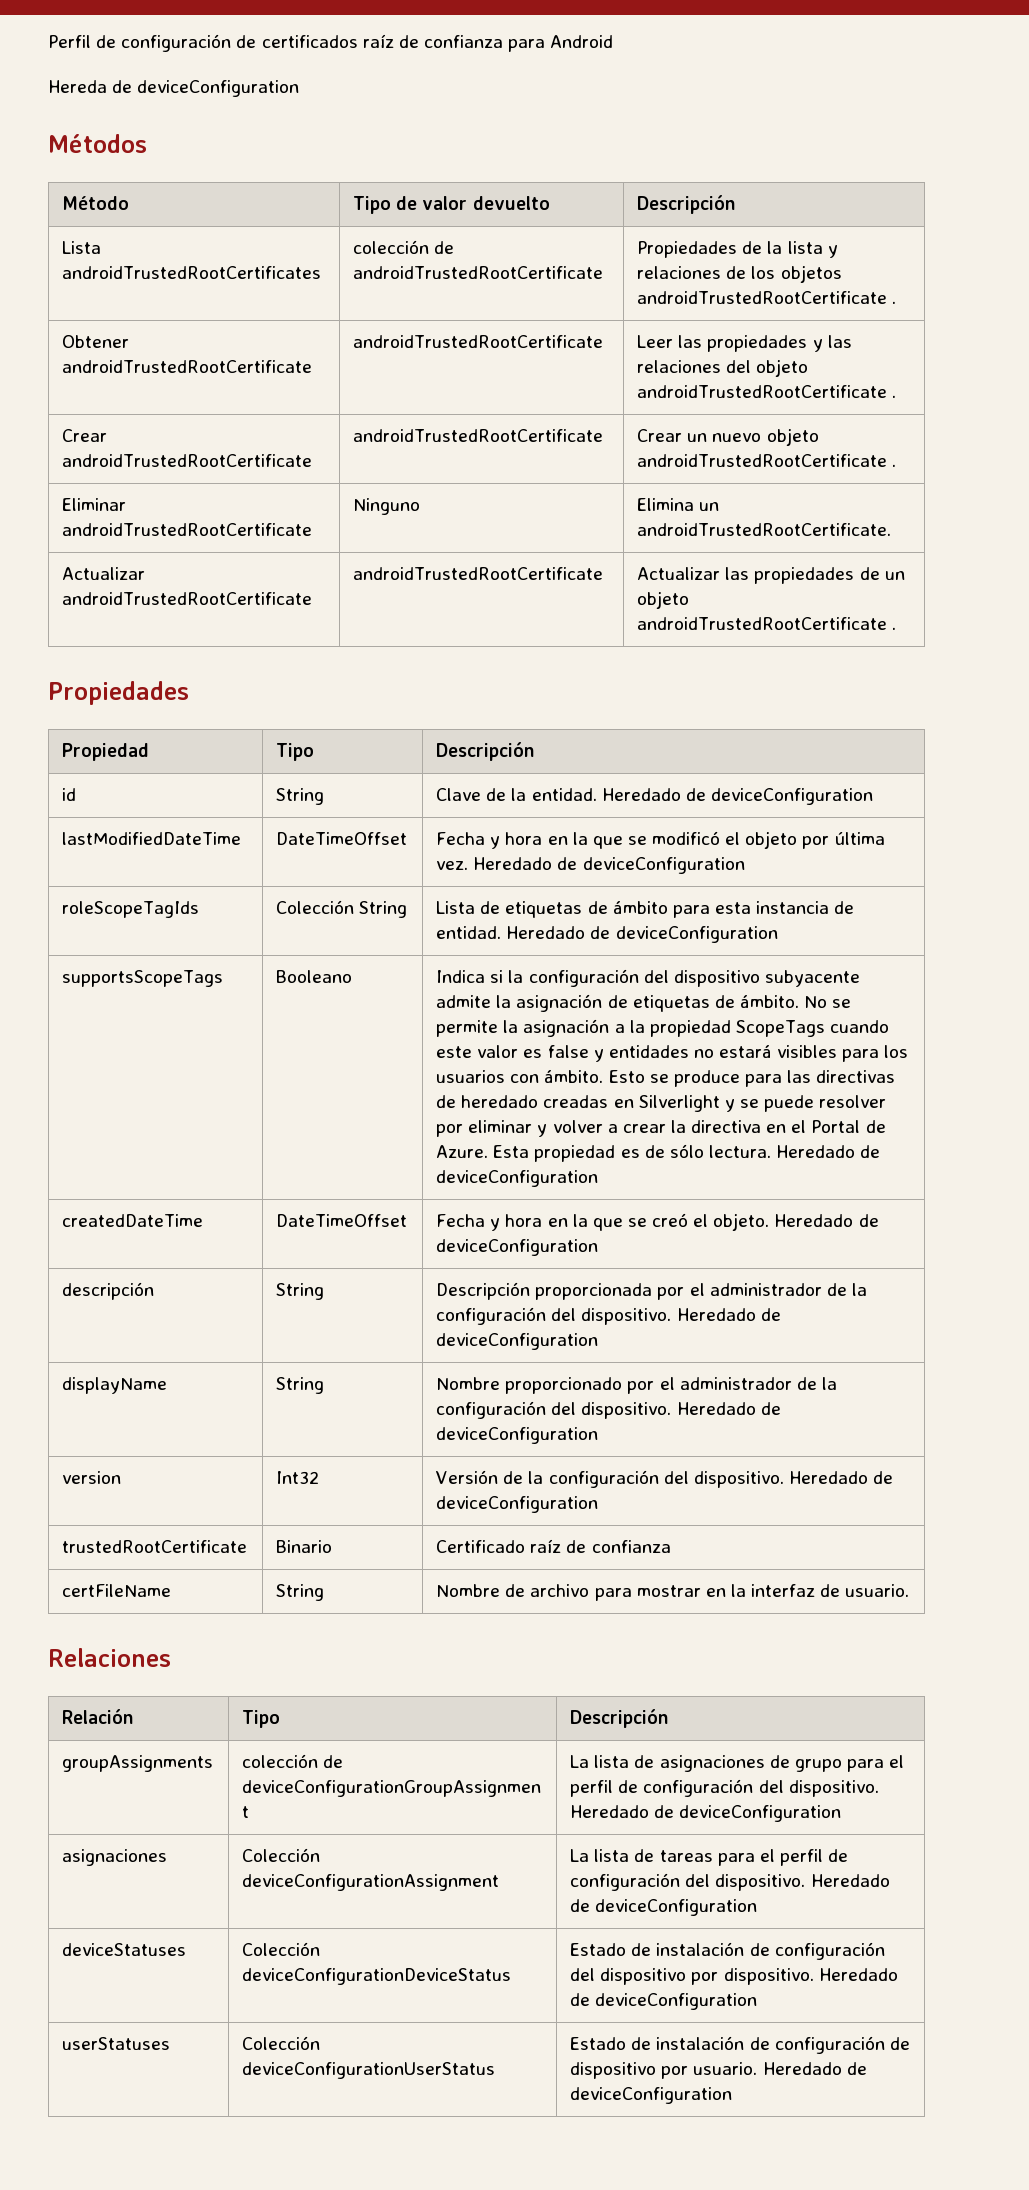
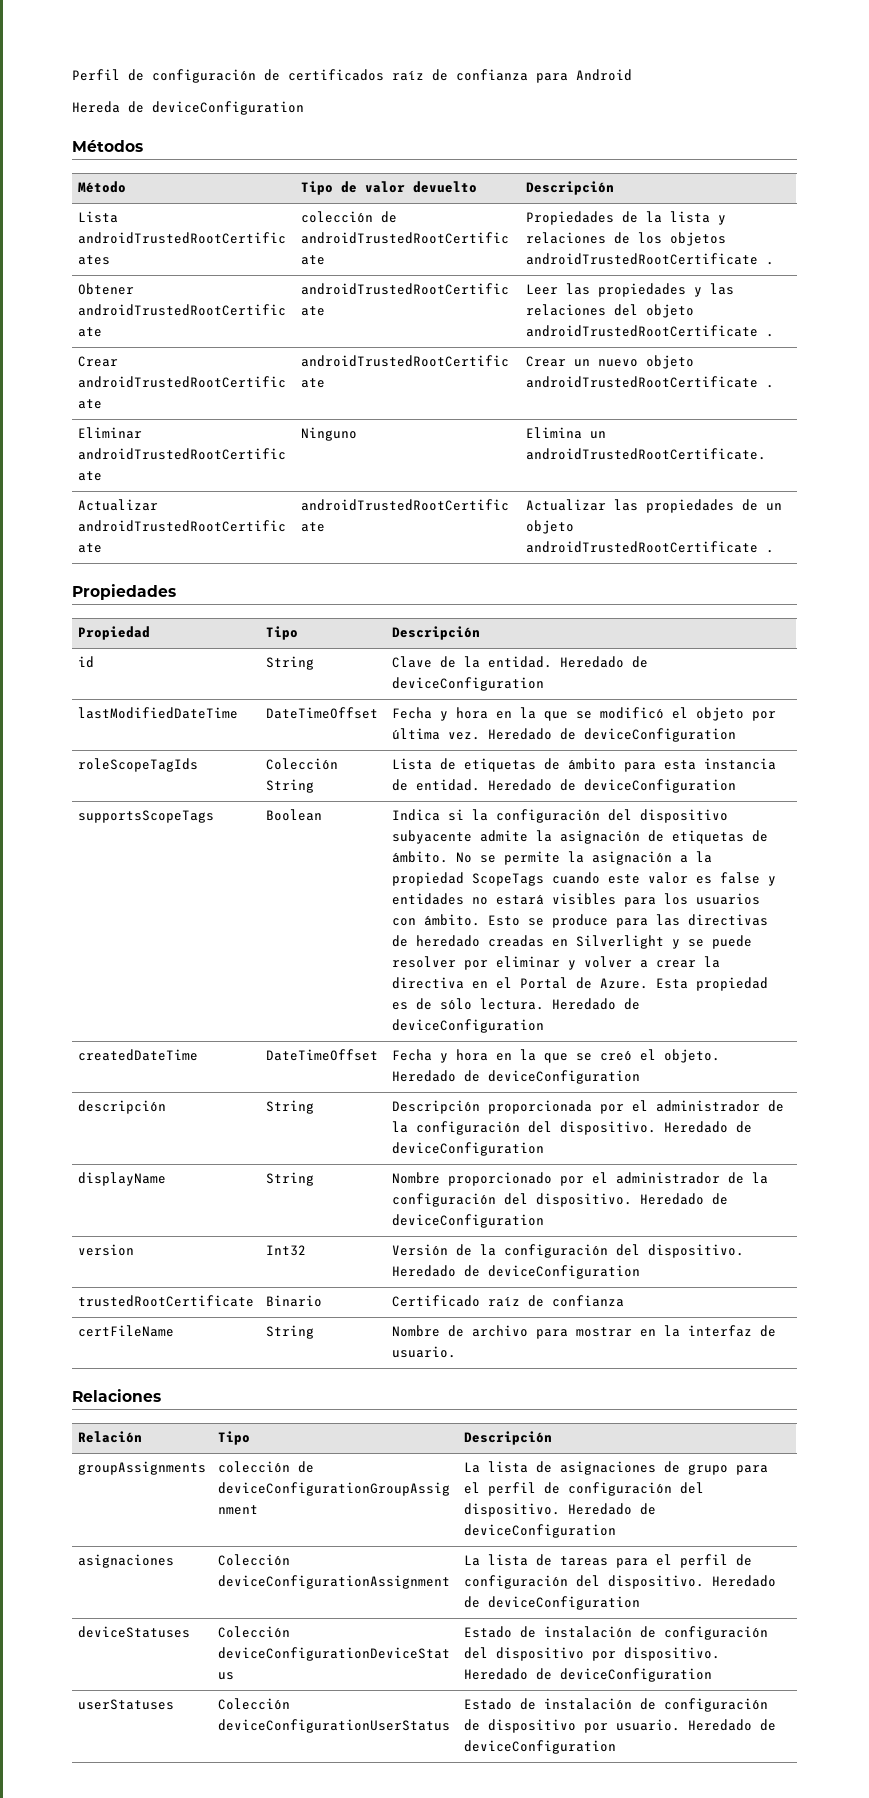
[276,970,353,983] Booleano -> [265,809,322,821] Boolean

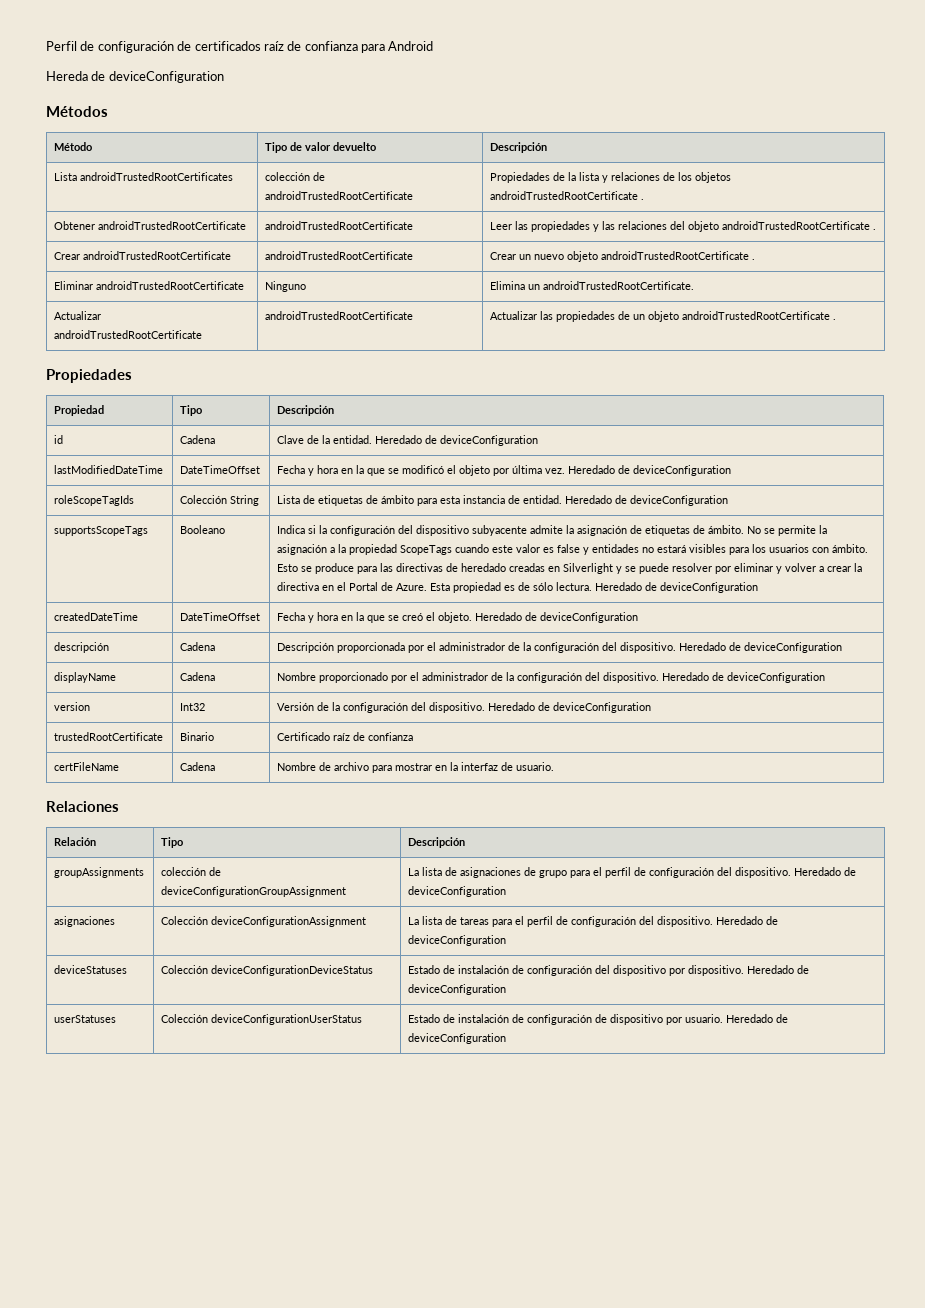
[265,656,314,670] String -> [180,435,216,444] Cadena
[265,809,322,821] Boolean -> [180,525,226,534] Booleano
[265,1100,314,1114] String -> [180,642,216,651] Cadena
[265,1172,314,1186] String -> [180,672,216,681] Cadena
[265,1325,314,1339] String -> [180,762,216,771] Cadena

